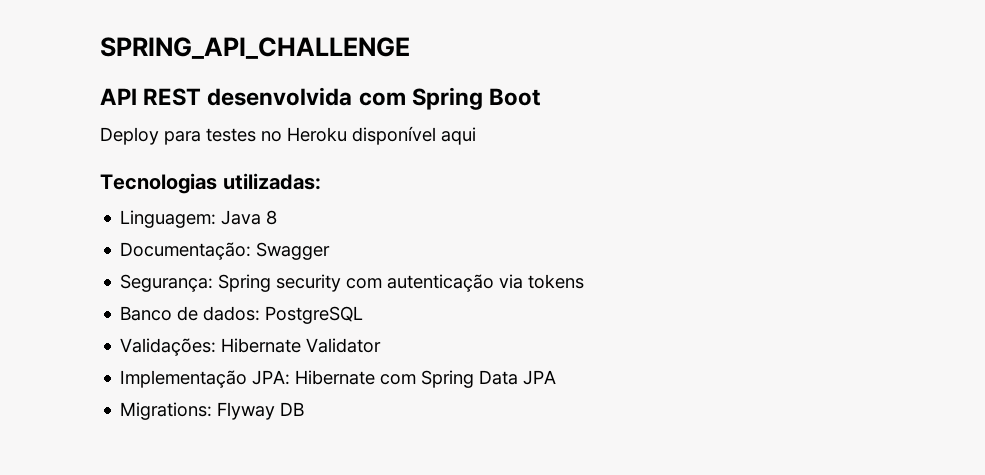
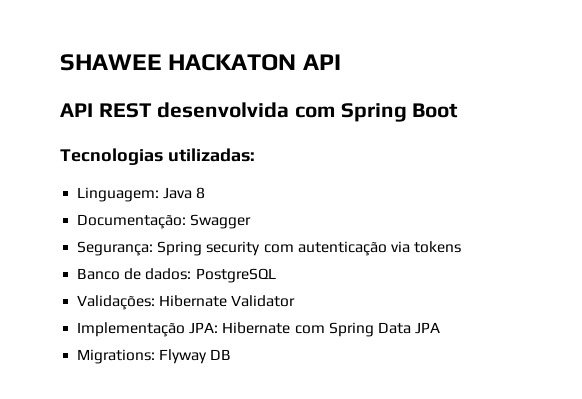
[100,37,410,59] SPRING_API_CHALLENGE -> [60,54,341,71] SHAWEE HACKATON API
[100,126,476,145] // Deploy para testes no Heroku disponível aqui -> (459, 110) none

